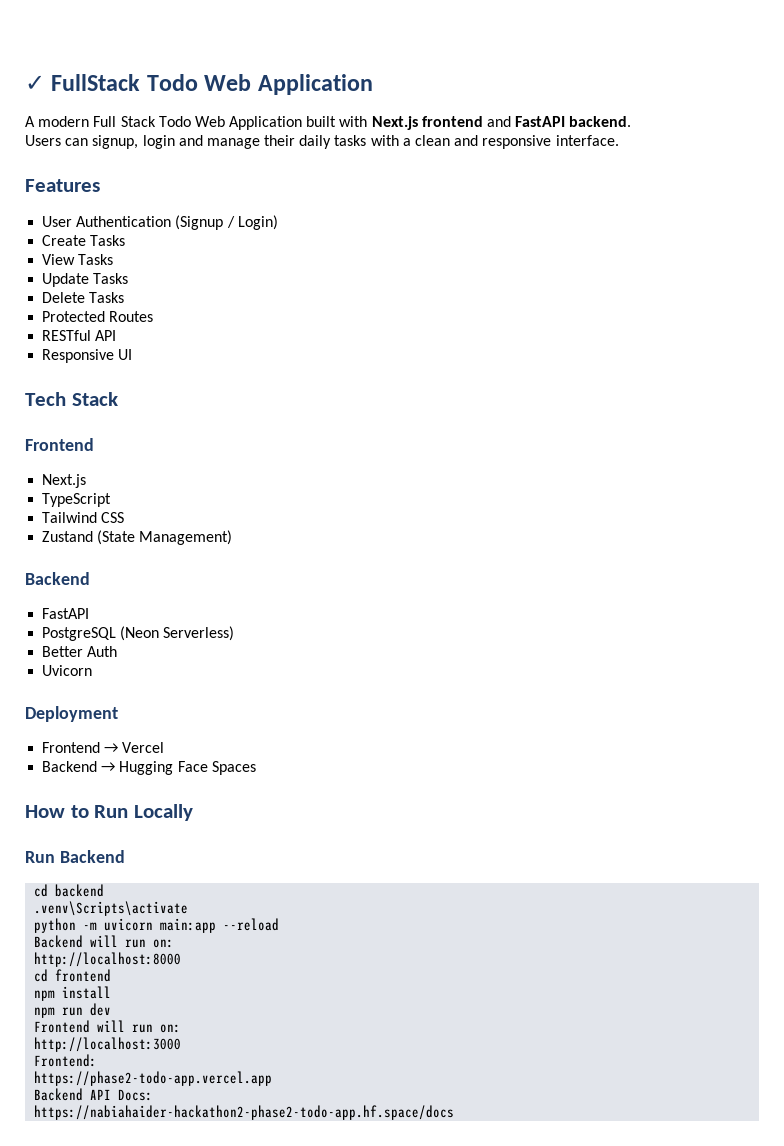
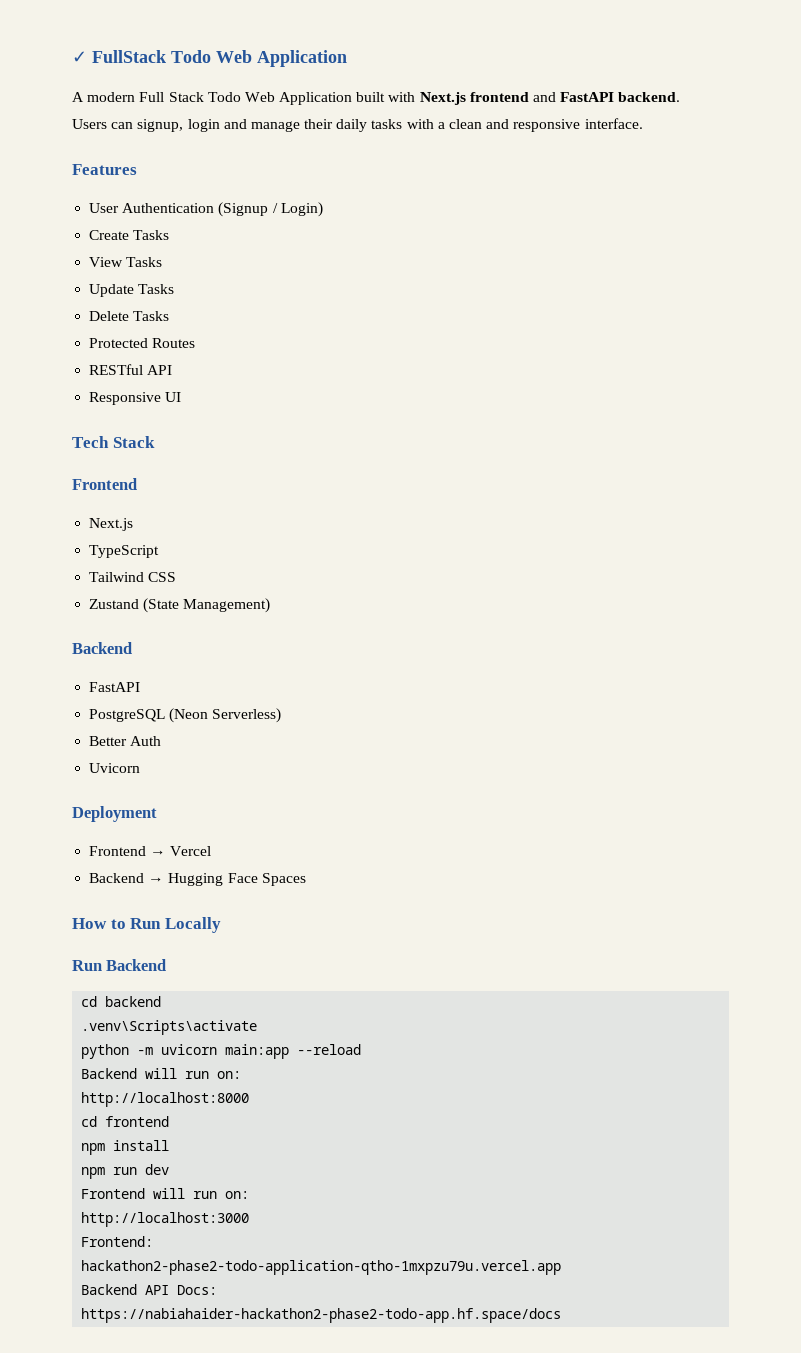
[34,1071,273,1086] https://phase2-todo-app.vercel.app -> [81,1260,562,1275] hackathon2-phase2-todo-application-qtho-1mxpzu79u.vercel.app

